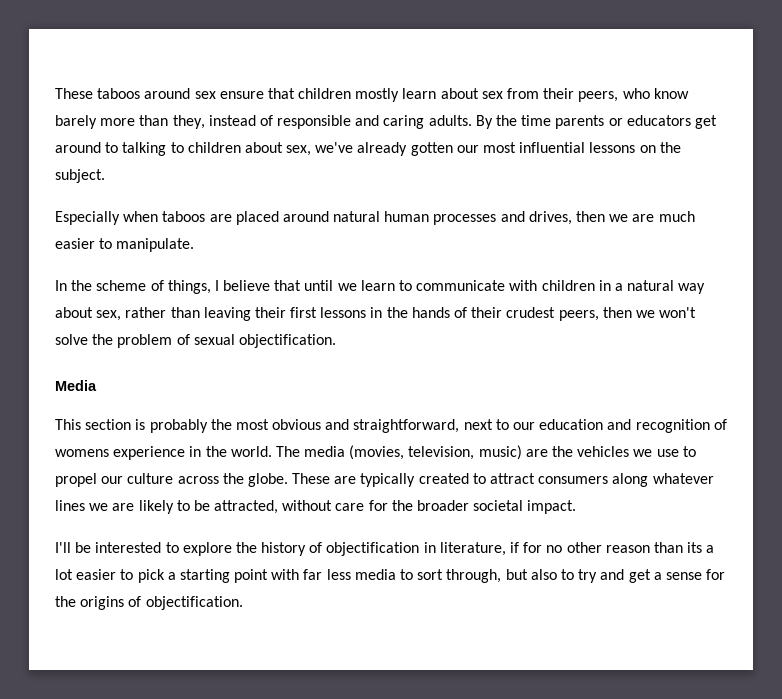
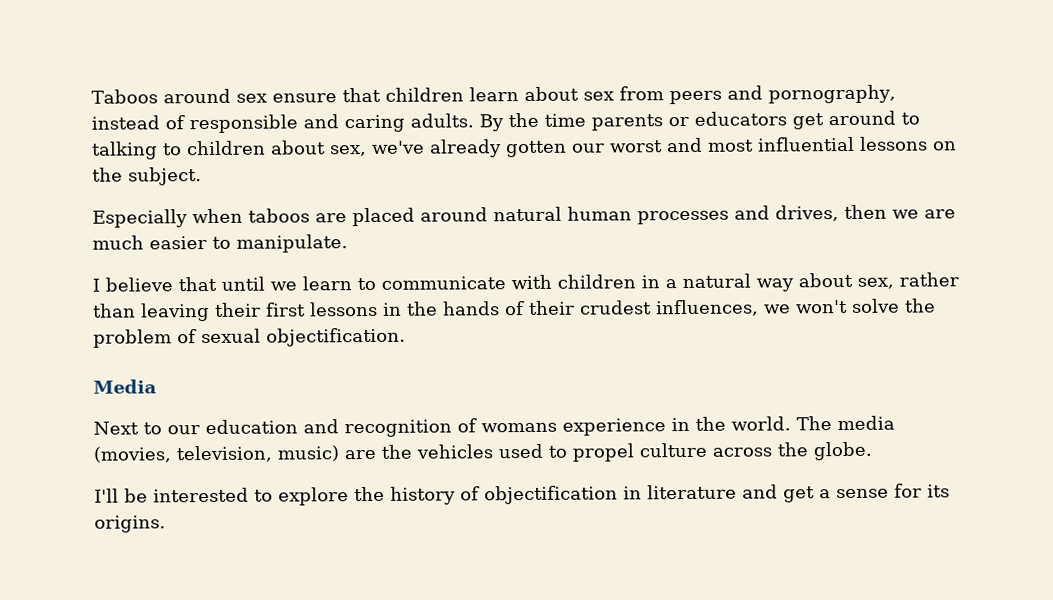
[55,88,141,99] These taboos -> [91,89,158,104] Taboos
[355,88,400,102] mostly -> (464, 94) none
[543,88,689,102] [55,115,205,129] their peers, who know barely more than they, -> [668,84,896,105] peers and pornography,
(479, 149) none -> [609,137,703,153] worst and
[55,280,211,294] In the scheme of things, -> (348, 243) none
[558,307,632,321] peers, then -> [656,299,759,317] influences,
[55,419,493,433] This section is probably the most obvious and straightforward, next -> [93,421,139,435] Next
[55,449,109,457] womens -> [481,422,557,433] womans
[633,449,679,457] we use -> [498,443,543,459] used
[101,476,124,484] our -> (635, 452) none
[292,473,714,487] [55,500,577,514] These are typically created to attract consumers along whatever lines we are likely to be attracted, without care for the broader societal impact. -> (873, 451) none
[439,542,715,556] [55,569,598,583] literature, if for no other reason than its a lot easier to pick a starting point with far less media to sort through, but also to try -> [647,484,737,500] literature
[55,596,243,610] the origins of objectification. -> [927,484,950,498] [94,515,166,533] its origins.

